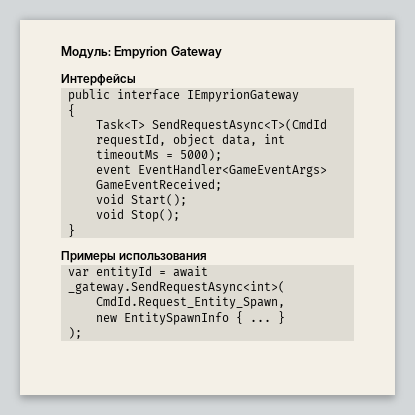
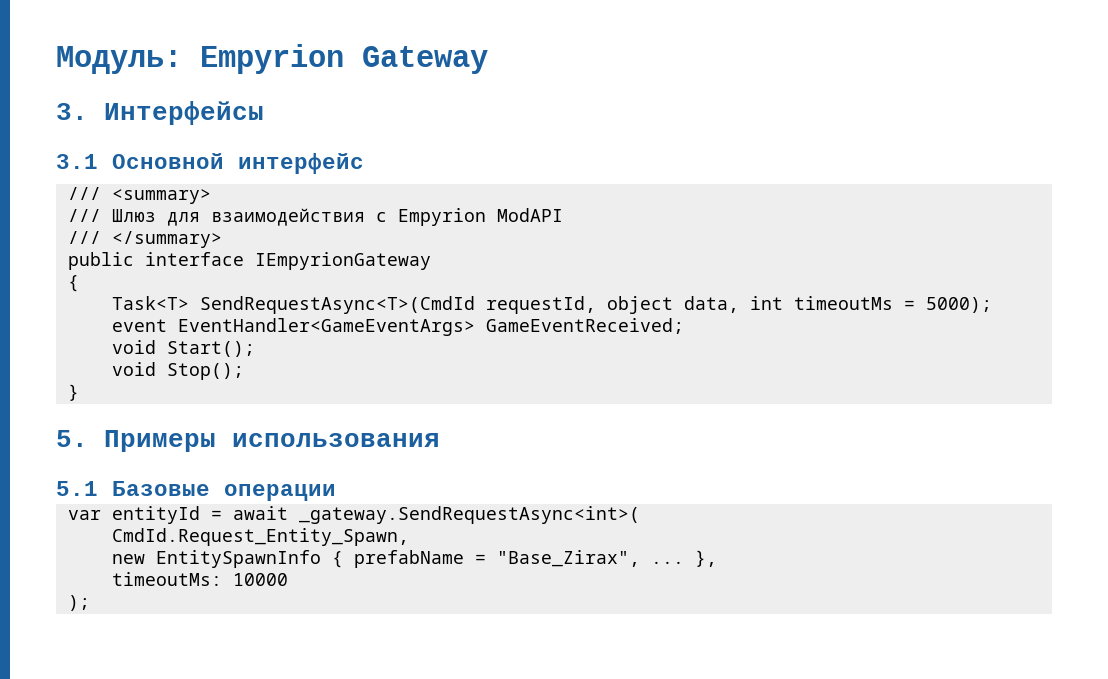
(222, 52) none -> [56,103,88,120] 3.
(136, 80) none -> [56,153,364,174] [67,187,211,204] [67,208,563,226] [67,231,222,248] // 3.1 Основной интерфейс // /// <summary> // /// Шлюз для взаимодействия с Empyrion ModAPI // /// </summary>
(75, 230) none -> [56,430,88,447] 5.
(208, 256) none -> [56,481,336,501] // 5.1 Базовые операции
[249,311,285,324] ... } -> [353,550,717,568] [111,572,288,586] prefabName = "Base_Zirax", ... }, // timeoutMs: 10000

